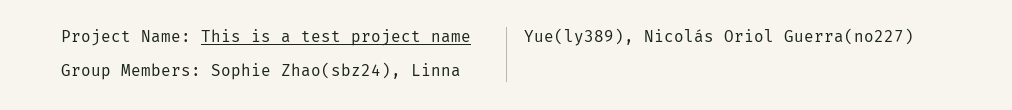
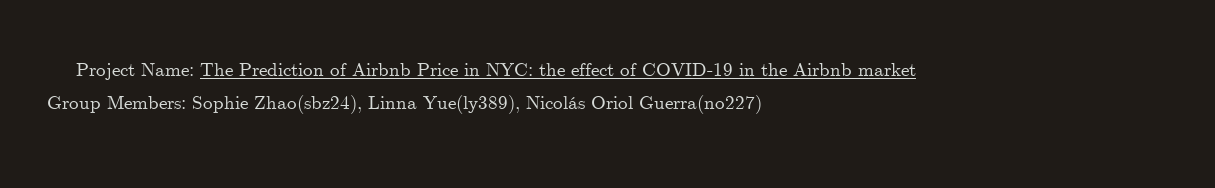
[201,29,471,46] This is a test project name -> [199,63,916,76] The Prediction of Airbnb Price in NYC: the effect of COVID-19 in the Airbnb market

